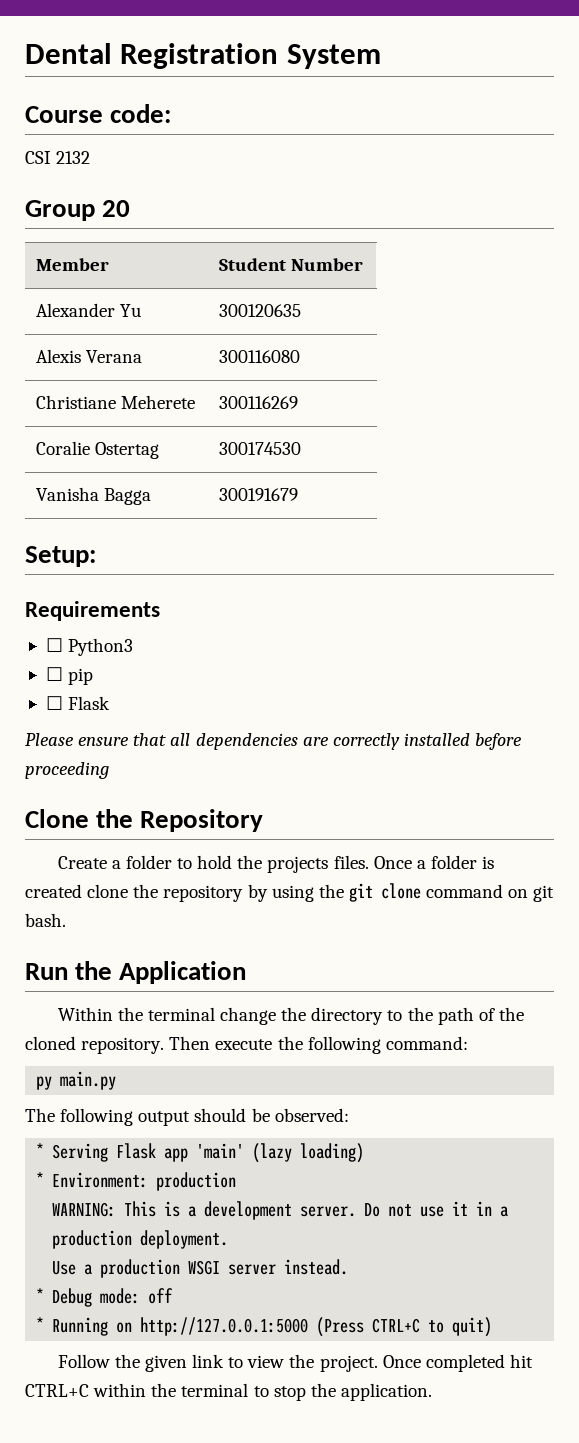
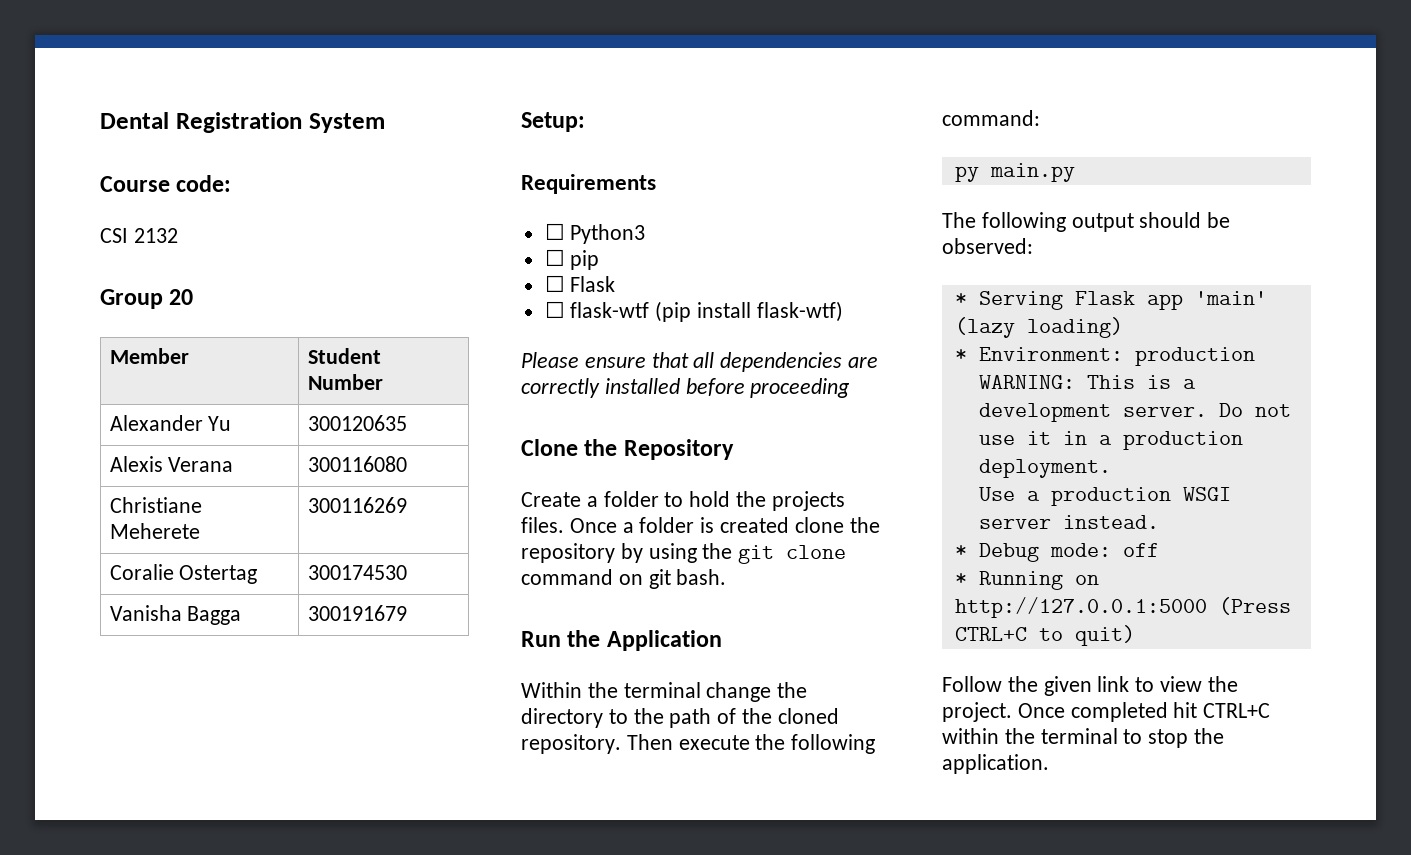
(111, 703) none -> [544,301,843,322] // ☐ flask-wtf (pip install flask-wtf)

